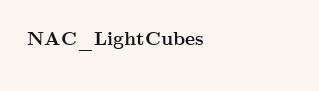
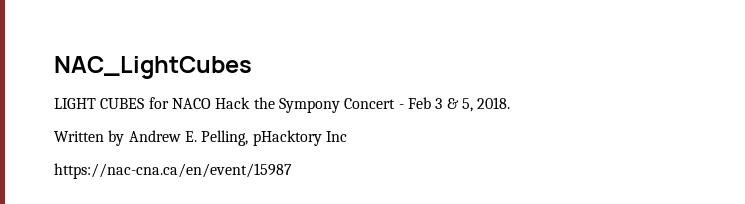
(204, 41) none -> [54,97,511,113] [54,130,347,146] [54,163,292,179] // LIGHT CUBES for NACO Hack the Sympony Concert - Feb 3 & 5, 2018. // Written by Andrew E. Pelling, pHacktory Inc // https://nac-cna.ca/en/event/15987

